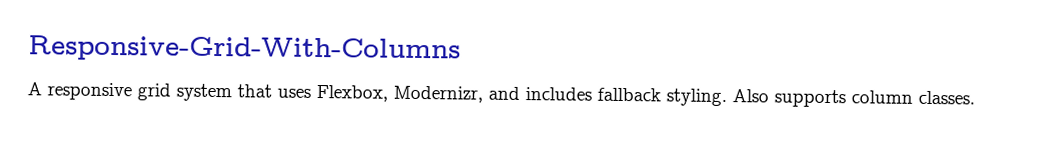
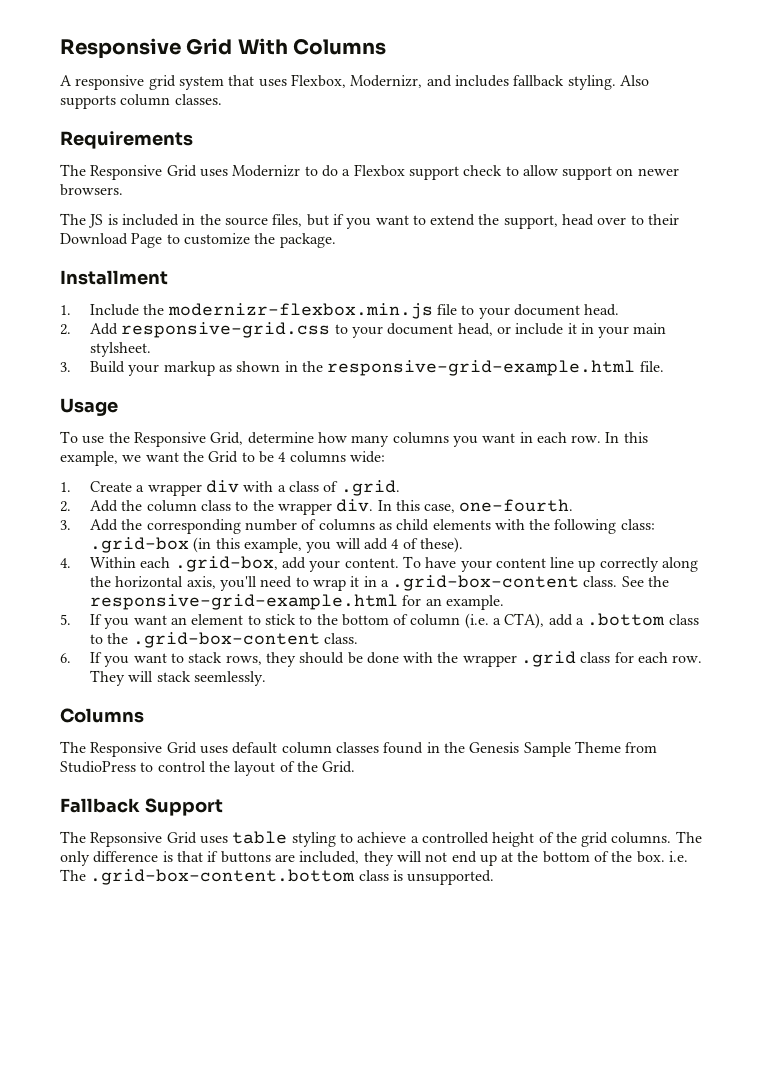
[28,35,461,64] Responsive-Grid-With-Columns -> [60,38,387,59] Responsive Grid With Columns
(975, 97) none -> [60,131,193,149] [60,164,679,180] [60,184,123,196] [60,213,680,229] [60,233,336,248] [60,270,168,285] [60,303,620,319] [60,322,667,338] [89,342,151,357] [60,360,664,376] [60,398,118,416] [60,431,648,447] [60,451,385,466] [60,480,400,496] [60,499,574,515] [60,519,655,534] [89,537,463,553] [60,556,699,572] [89,575,670,591] [89,594,504,610] [60,613,699,629] [89,632,358,648] [60,651,703,667] [89,670,266,686] [60,708,144,723] [60,741,658,757] [60,761,356,776] [60,798,223,816] [60,831,702,847] [60,851,689,866] [60,869,495,885] // Requirements // The Responsive Grid uses Modernizr to do a Flexbox support check to allow support on newer browsers. // The JS is included in the source files, but if you want to extend the support, head over to their Download Page to customize the package. // Installment // 1. Include the modernizr-flexbox.min.js file to your document head. // 2. Add responsive-grid.css to your document head, or include it in your main stylsheet. // 3. Build your markup as shown in the responsive-grid-example.html file. // Usage // To use the Responsive Grid, determine how many columns you want in each row. In this example, we want the Grid to be 4 columns wide: // 1. Create a wrapper div with a class of .grid. // 2. Add the column class to the wrapper div. In this case, one-fourth. // 3. Add the corresponding number of columns as child elements with the following class: .grid-box (in this example, you will add 4 of these). // 4. Within each .grid-box, add your content. To have your content line up correctly along the horizontal axis, you'll need to wrap it in a .grid-box-content class. See the responsive-grid-example.html for an example. // 5. If you want an element to stick to the bottom of column (i.e. a CTA), add a .bottom class to the .grid-box-content class. // 6. If you want to stack rows, they should be done with the wrapper .grid class for each row. They will stack seemlessly. // Columns // The Responsive Grid uses default column classes found in the Genesis Sample Theme from StudioPress to control the layout of the Grid. // Fallback Support // The Repsonsive Grid uses table styling to achieve a controlled height of the grid columns. The only difference is that if buttons are included, they will not end up at the bottom of the box. i.e. The .grid-box-content.bottom class is unsupported.

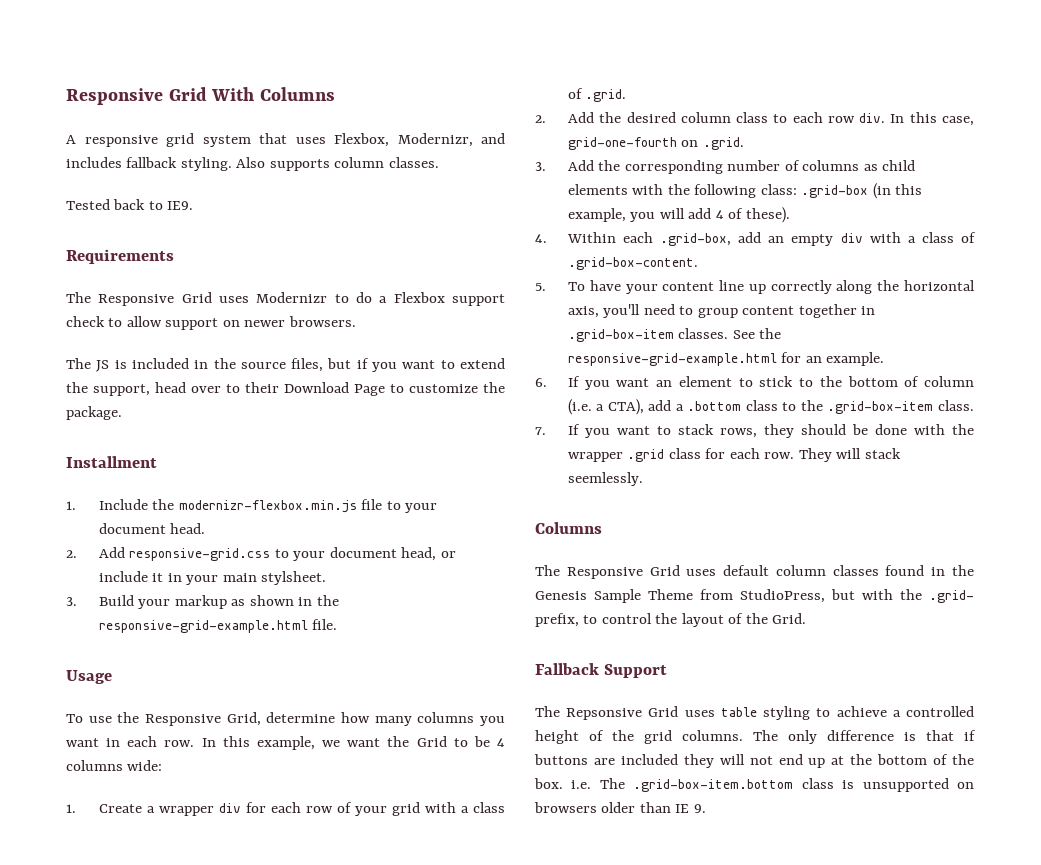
(222, 99) none -> [66,199,194,210] // Tested back to IE9.
(239, 486) none -> [245,802,420,816] for each row of your grid
(143, 505) none -> [626,112,676,123] desired
[252,500,332,515] the wrapper -> [792,112,855,123] each row
[459,499,574,512] one-fourth. -> [567,137,744,150] grid-one-fourth on .grid.
[309,558,399,572] your content. -> [768,232,976,246] [567,257,698,270] [535,283,546,291] an empty div with a class of .grid-box-content. // 5.
[312,575,618,591] wrap it in a .grid-box-content class. -> [697,304,876,318] [567,328,729,342] group content together in .grid-box-item classes.
[60,614,71,625] 5. -> [535,378,547,387] 6.
[132,632,320,648] .grid-box-content -> [827,401,934,414] .grid-box-item
[60,653,71,663] 6. -> [535,427,546,435] 7.
[60,761,136,773] StudioPress -> [740,589,974,603] [535,613,579,627] StudioPress, but with the .grid- prefix,
[299,851,360,864] included, -> [620,754,678,765] included
[90,869,356,885] .grid-box-content.bottom -> [633,779,794,792] .grid-box-item.bottom
[407,870,495,885] unsupported. -> [862,778,974,792] [534,802,706,813] unsupported on browsers older than IE 9.

